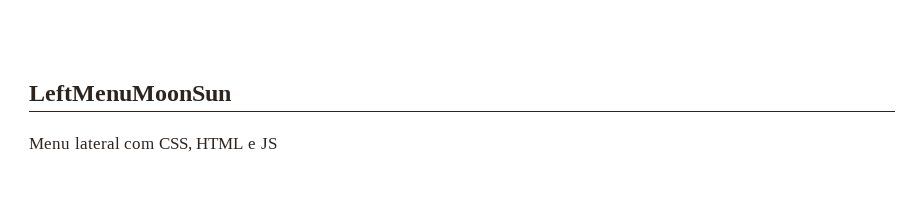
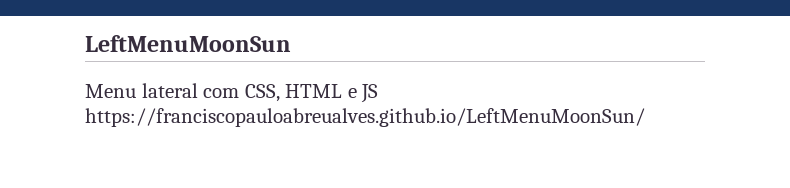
(277, 143) none -> [85,108,645,127] https://franciscopauloabreualves.github.io/LeftMenuMoonSun/

